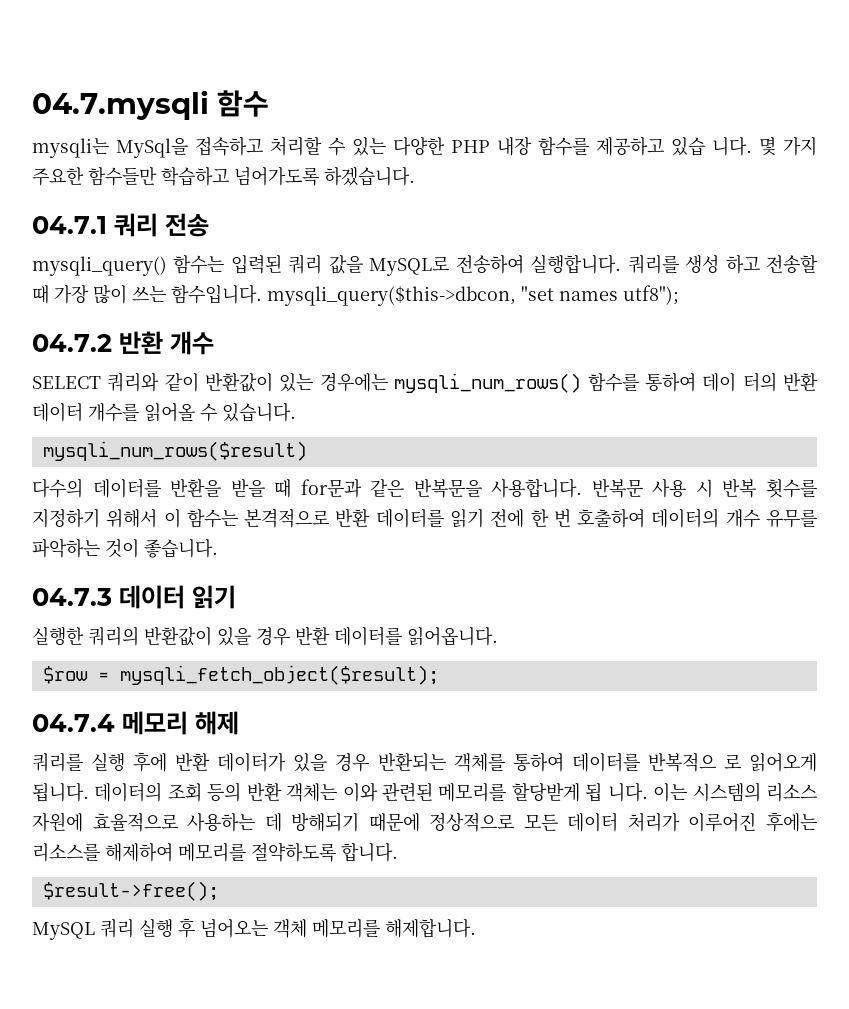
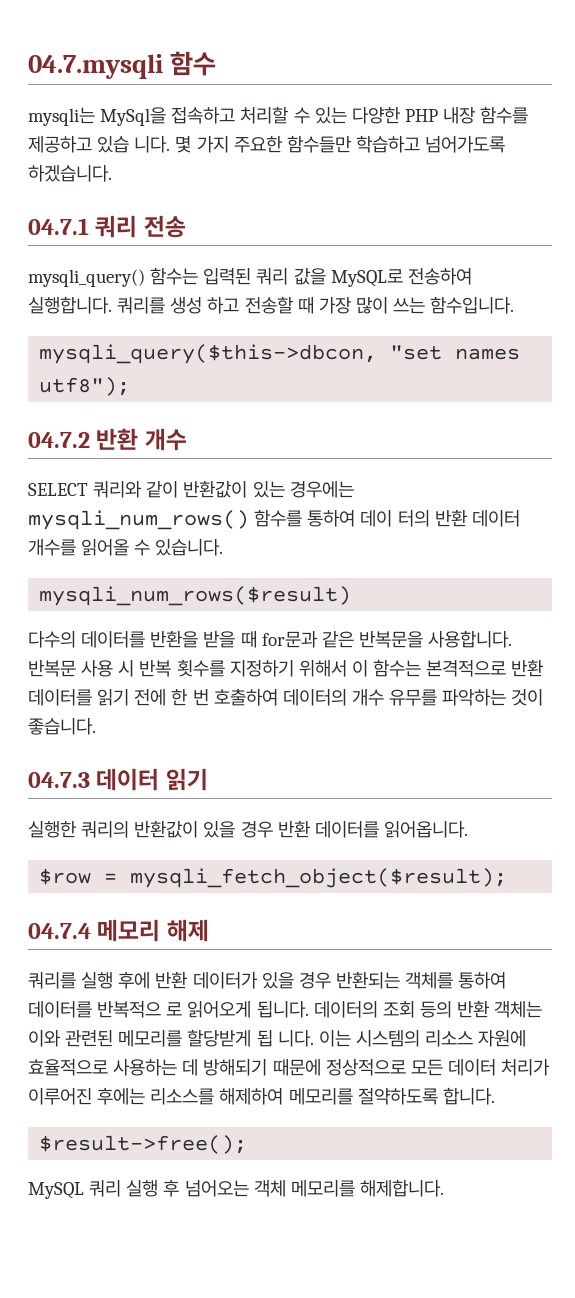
(262, 294) none -> (515, 305) //

